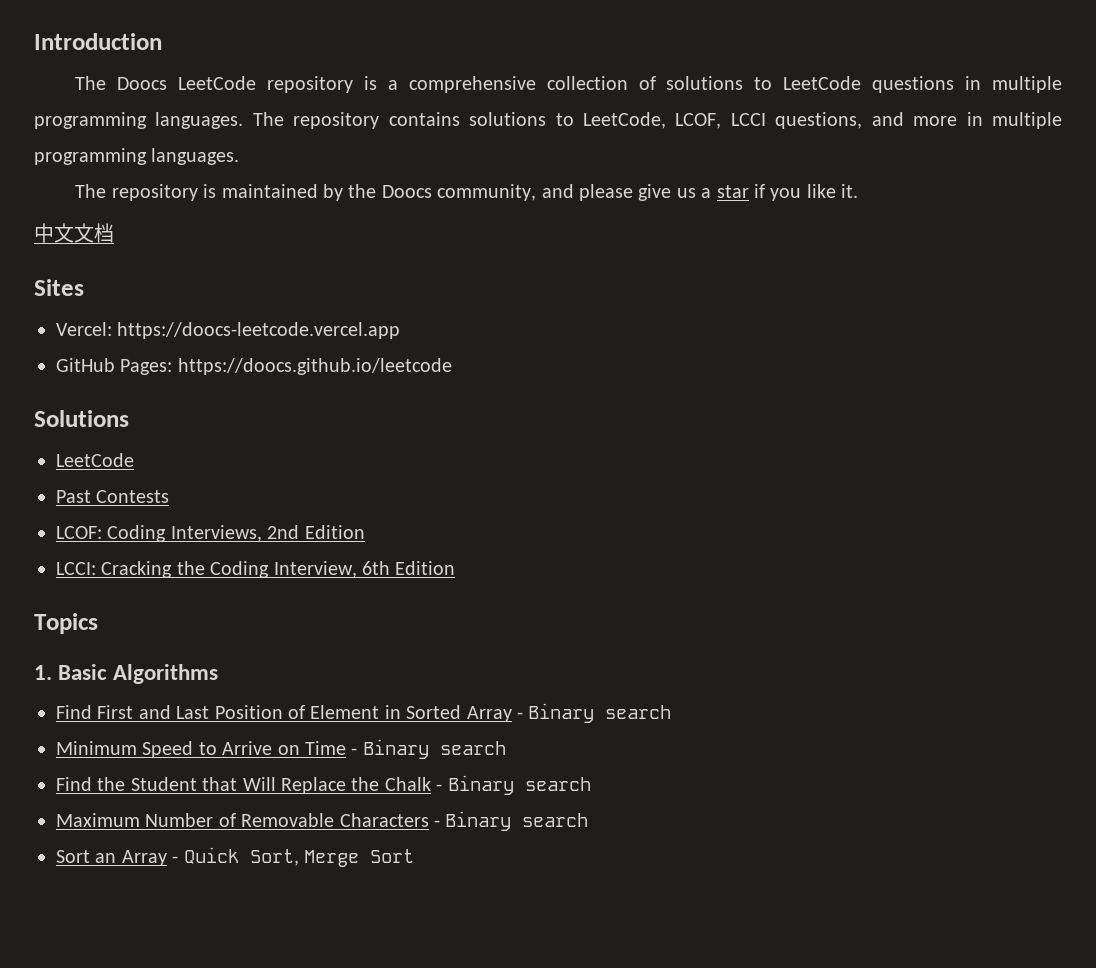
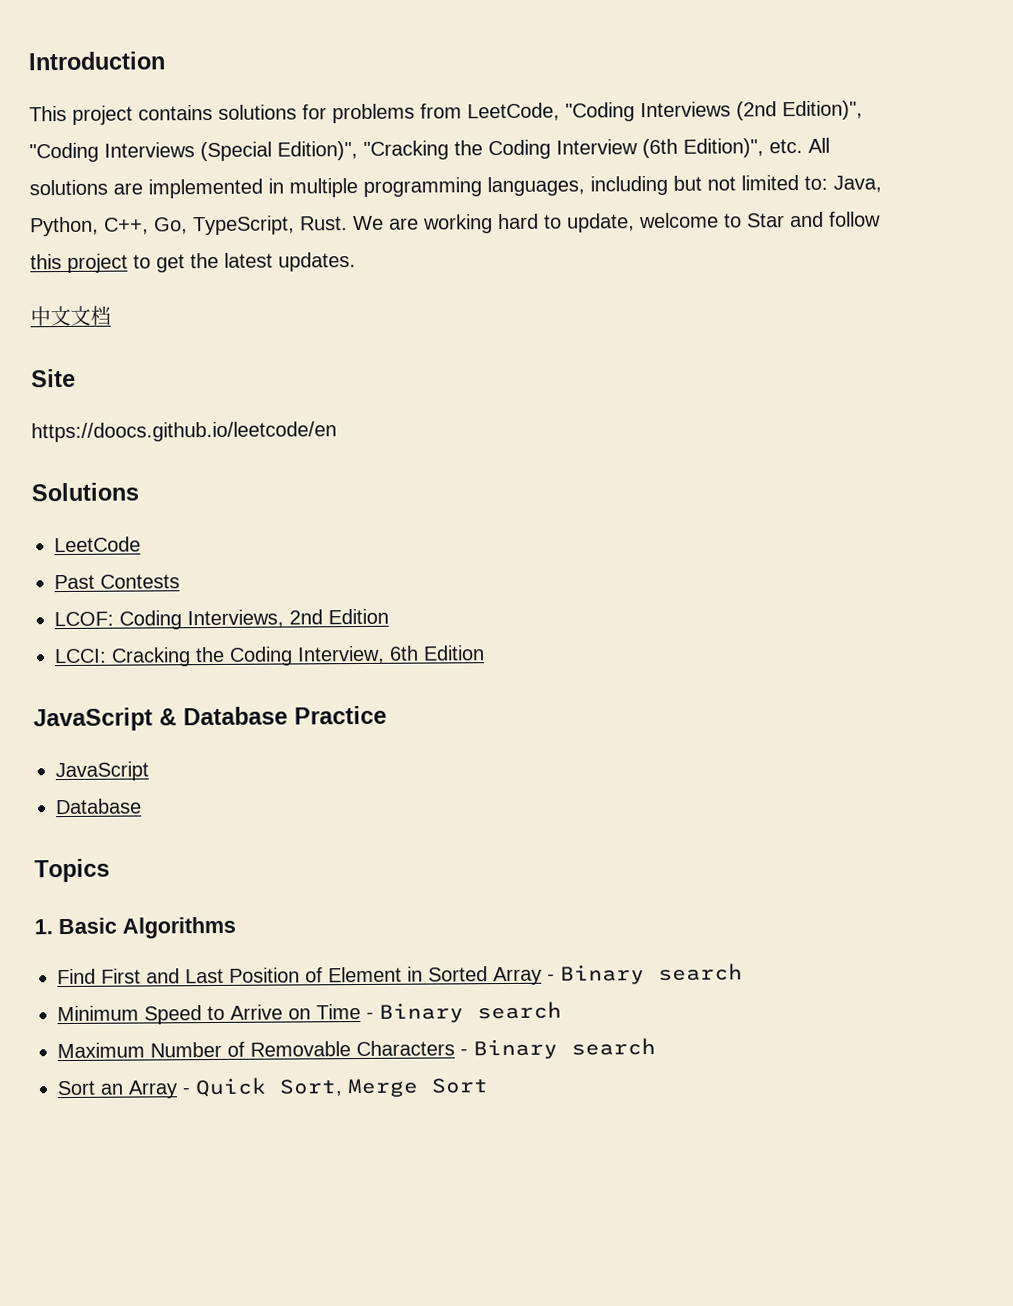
[75,76,1062,93] [34,112,1062,129] [34,148,240,165] [75,184,859,201] [34,223,114,243] [34,279,84,296] [56,322,401,339] [56,358,452,375] The Doocs LeetCode repository is a comprehensive collection of solutions to LeetCode questions in multiple programming languages. The repository contains solutions to LeetCode, LCOF, LCCI questions, and more in multiple programming languages. // The repository is maintained by the Doocs community, and please give us a star if you like it. // 中文文档 // Sites // Vercel: https://doocs-leetcode.vercel.app // GitHub Pages: https://doocs.github.io/leetcode -> [29,100,863,125] [29,137,830,163] [29,174,882,199] [30,211,881,237] [30,252,356,273] [30,305,111,327] [31,368,76,388] [31,421,337,443] This project contains solutions for problems from LeetCode, "Coding Interviews (2nd Edition)", "Coding Interviews (Special Edition)", "Cracking the Coding Interview (6th Edition)", etc. All solutions are implemented in multiple programming languages, including but not limited to: Java, Python, C++, Go, TypeScript, Rust. We are working hard to update, welcome to Star and follow this project to get the latest updates. // 中文文档 // Site // https://doocs.github.io/leetcode/en
(456, 568) none -> [33,705,387,732] [55,761,149,782] [55,798,142,815] // JavaScript & Database Practice // JavaScript // Database
[56,775,591,795] // Find the Student that Will Replace the Chalk - Binary search -> (562, 1010) none

